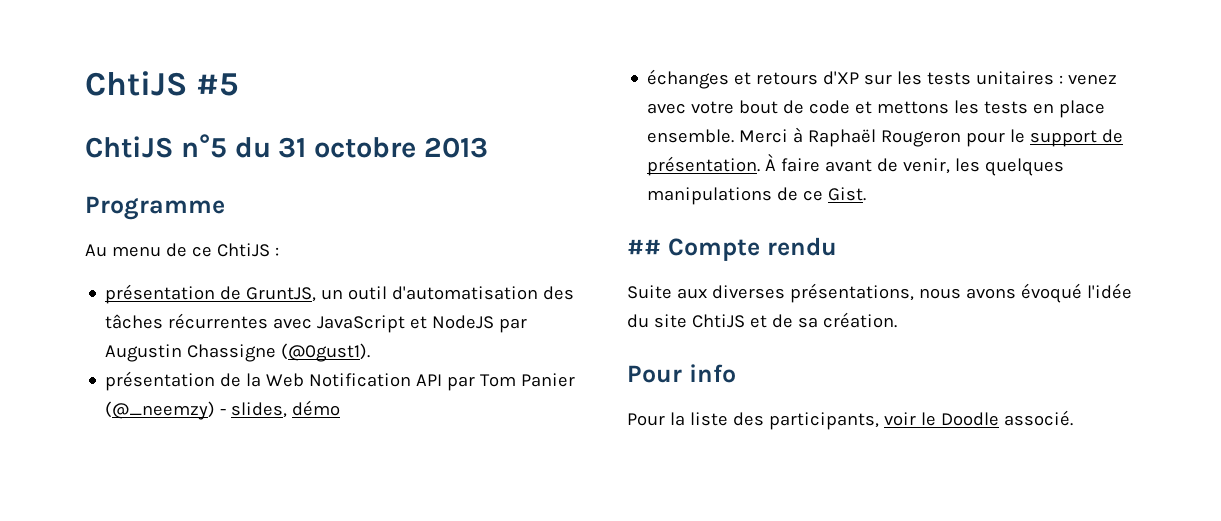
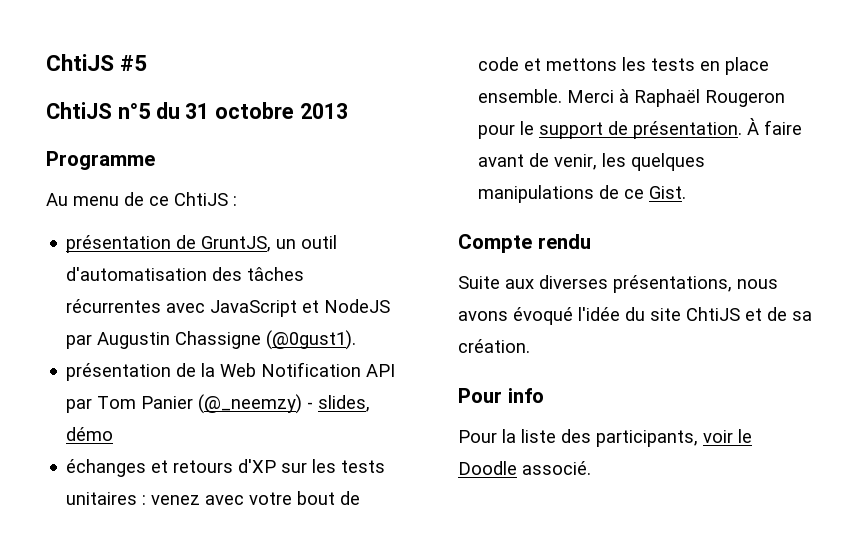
[627,239,661,255] ## -> (687, 192) none

